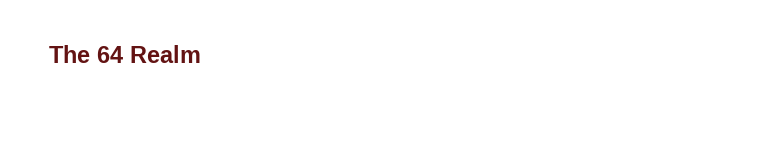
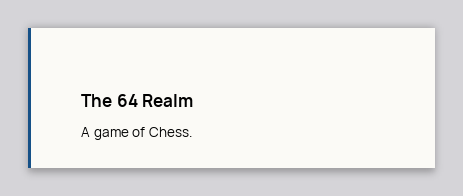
(201, 54) none -> [81,127,192,140] // A game of Chess.

